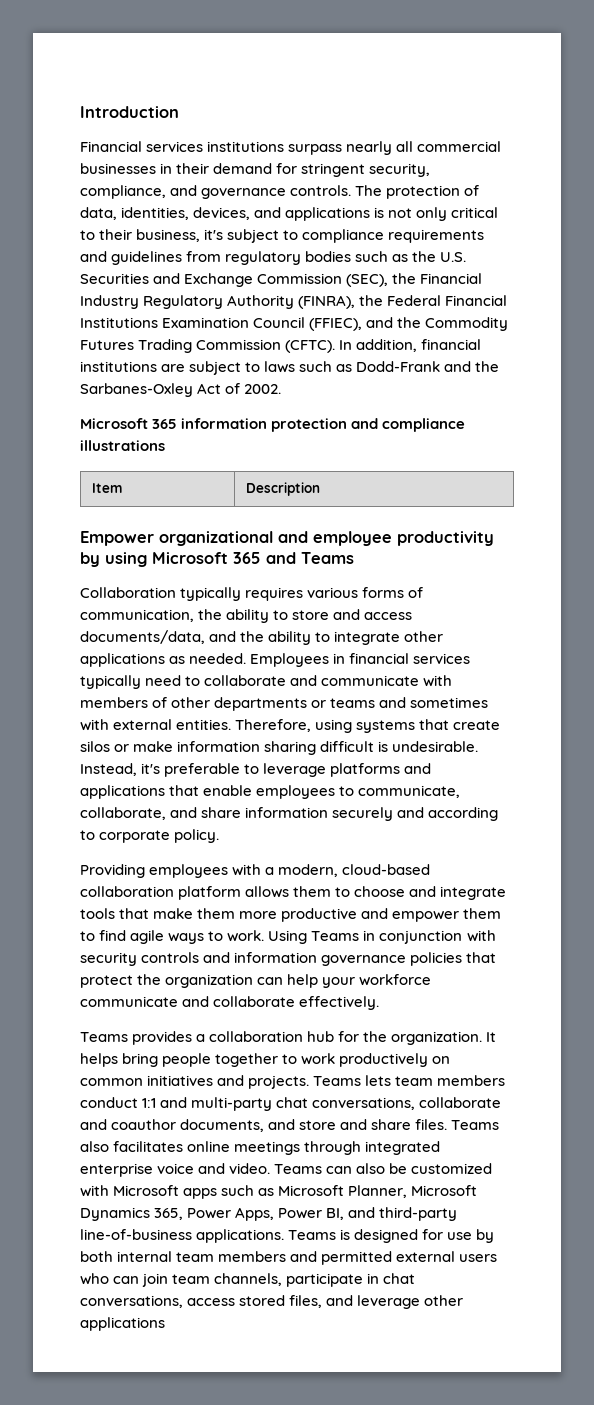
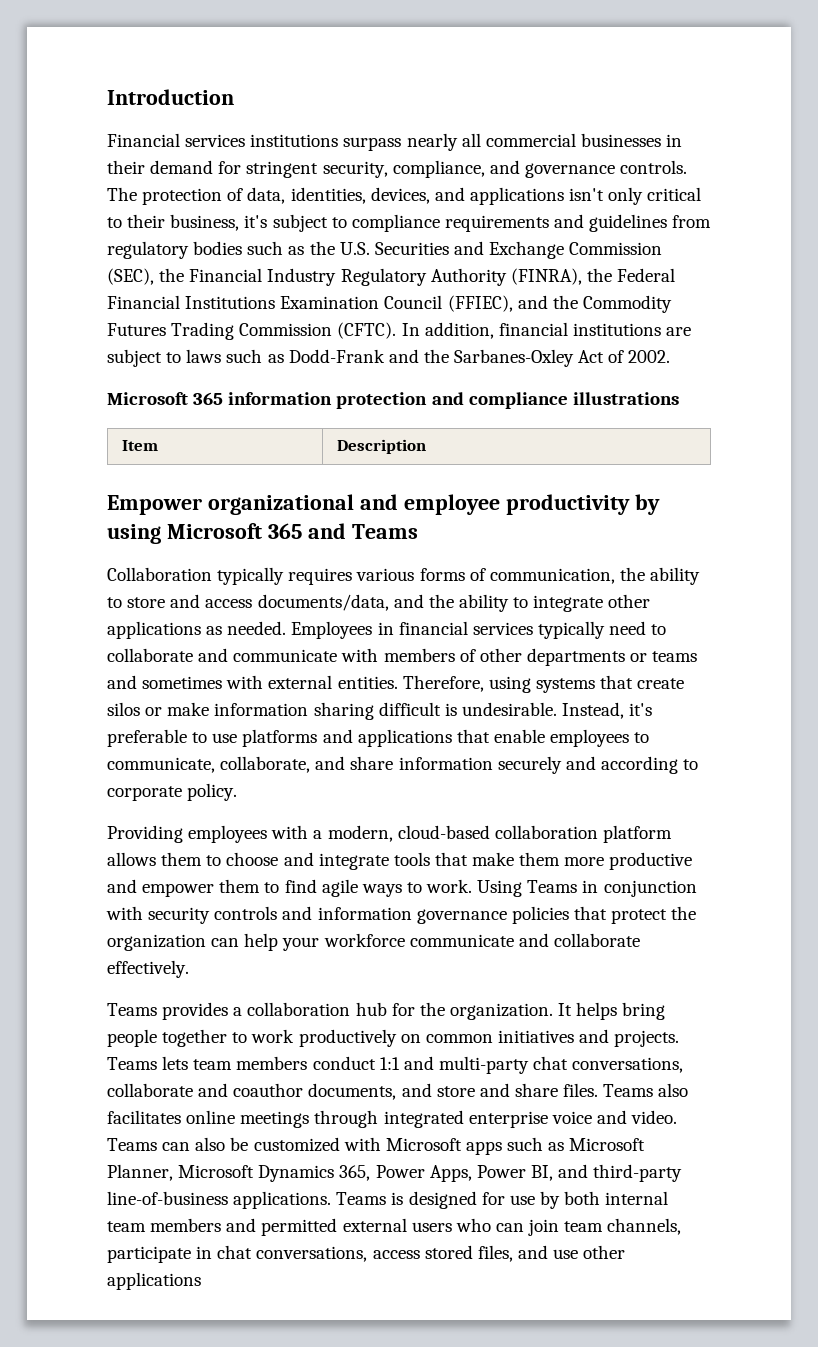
[374,207,413,218] is not -> [569,188,605,201] isn't
[263,763,327,777] leverage -> [212,733,238,743] use
[357,1295,421,1309] leverage -> [553,1249,579,1259] use

